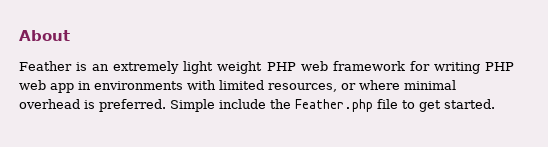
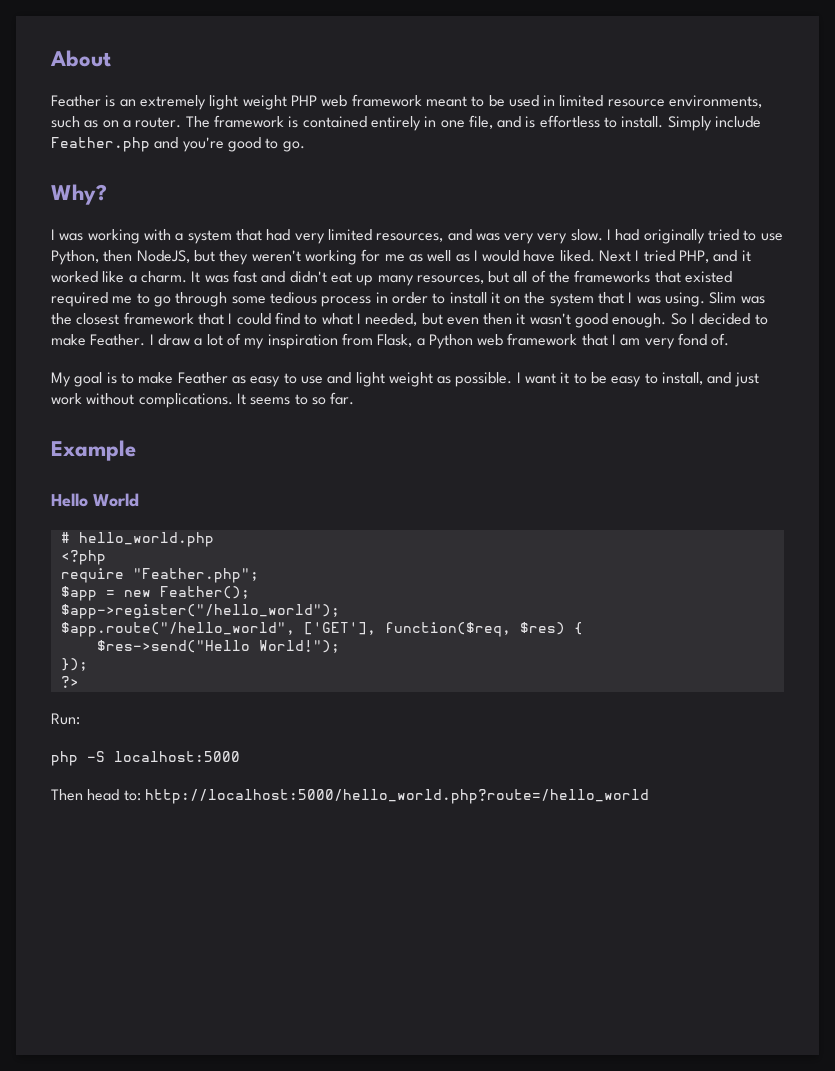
[409,61,514,74] [19,80,456,93] [19,99,495,112] for writing PHP web app in environments with limited resources, or where minimal overhead is preferred. Simple include the Feather.php file to get started. -> [425,95,763,108] [51,115,762,131] [51,137,305,152] [51,184,107,205] [51,229,783,244] [51,249,751,265] [51,270,733,286] [51,292,765,307] [51,312,768,328] [51,333,730,349] [51,372,759,387] [51,392,355,408] [51,440,136,461] [51,493,139,507] [60,532,214,547] [60,550,106,565] [60,568,259,583] [60,586,250,601] [60,604,340,619] [60,622,583,637] [96,640,340,653] [60,658,88,671] [60,676,79,688] [51,713,80,725] [51,751,240,766] [51,789,649,804] meant to be used in limited resource environments, such as on a router. The framework is contained entirely in one file, and is effortless to install. Simply include Feather.php and you're good to go. // Why? // I was working with a system that had very limited resources, and was very very slow. I had originally tried to use Python, then NodeJS, but they weren't working for me as well as I would have liked. Next I tried PHP, and it worked like a charm. It was fast and didn't eat up many resources, but all of the frameworks that existed required me to go through some tedious process in order to install it on the system that I was using. Slim was the closest framework that I could find to what I needed, but even then it wasn't good enough. So I decided to make Feather. I draw a lot of my inspiration from Flask, a Python web framework that I am very fond of. // My goal is to make Feather as easy to use and light weight as possible. I want it to be easy to install, and just work without complications. It seems to so far. // Example // Hello World // # hello_world.php // <?php // require "Feather.php"; // $app = new Feather(); // $app->register("/hello_world"); // $app.route("/hello_world", ['GET'], function($req, $res) { // $res->send("Hello World!"); // }); // ?> // Run: // php -S localhost:5000 // Then head to: http://localhost:5000/hello_world.php?route=/hello_world

